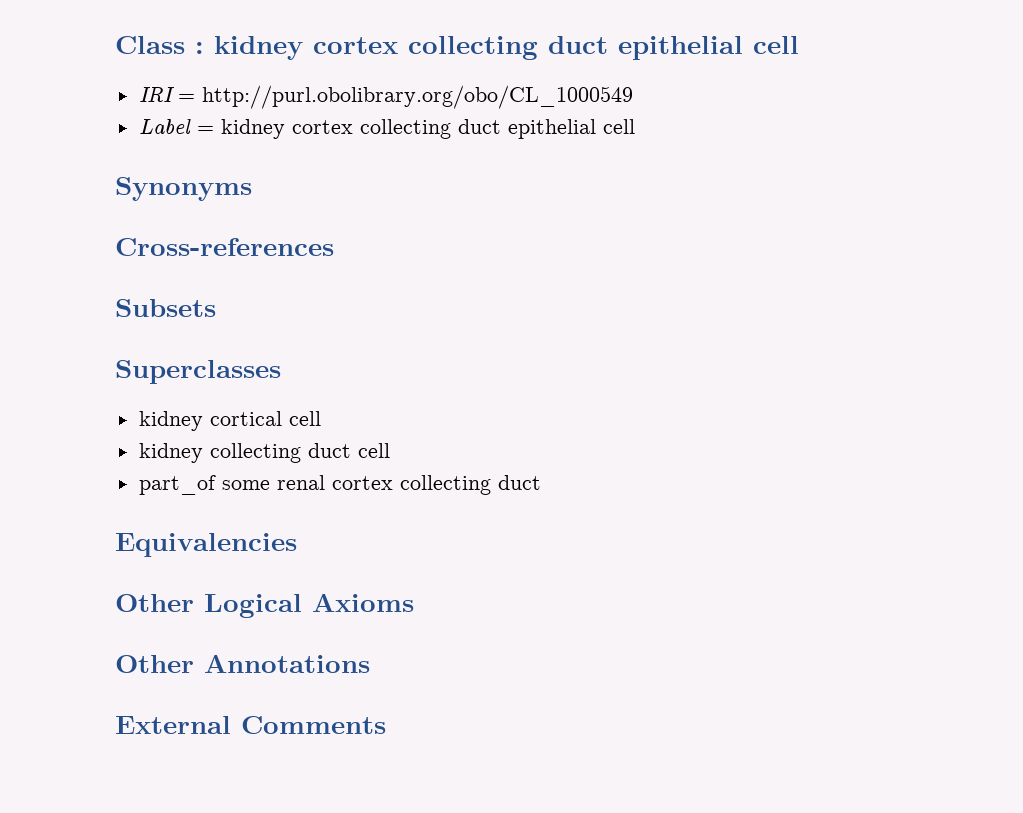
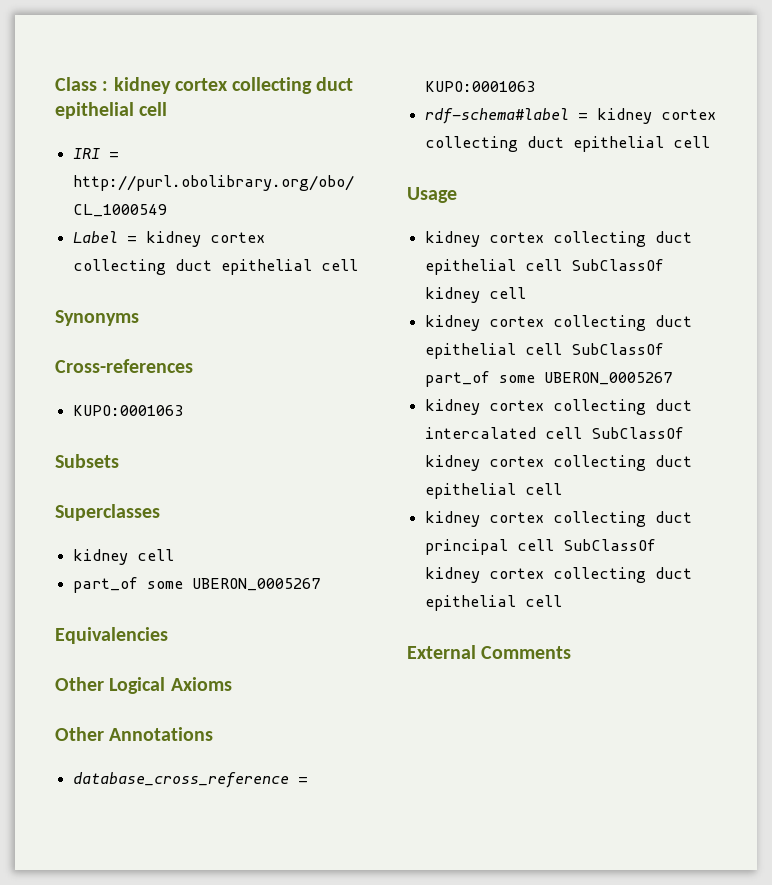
(334, 247) none -> [73,405,184,416] // KUPO:0001063
[209,411,321,426] [138,443,351,463] cortical cell // kidney collecting duct -> (129, 557) none
[276,475,541,495] renal cortex collecting duct -> [192,578,321,591] UBERON_0005267
(370, 663) none -> [73,772,309,788] [425,81,536,92] [425,108,717,124] [425,136,711,152] [407,187,457,203] [425,231,693,247] [425,259,665,275] [425,287,527,303] [425,315,693,331] [425,343,665,359] [425,371,673,387] [425,399,693,415] [425,427,685,439] [425,455,693,471] [425,483,563,499] [425,511,693,527] [425,539,657,555] [425,567,693,583] [425,595,563,611] // database_cross_reference = KUPO:0001063 // rdf-schema#label = kidney cortex collecting duct epithelial cell // Usage // kidney cortex collecting duct epithelial cell SubClassOf kidney cell // kidney cortex collecting duct epithelial cell SubClassOf part_of some UBERON_0005267 // kidney cortex collecting duct intercalated cell SubClassOf kidney cortex collecting duct epithelial cell // kidney cortex collecting duct principal cell SubClassOf kidney cortex collecting duct epithelial cell

